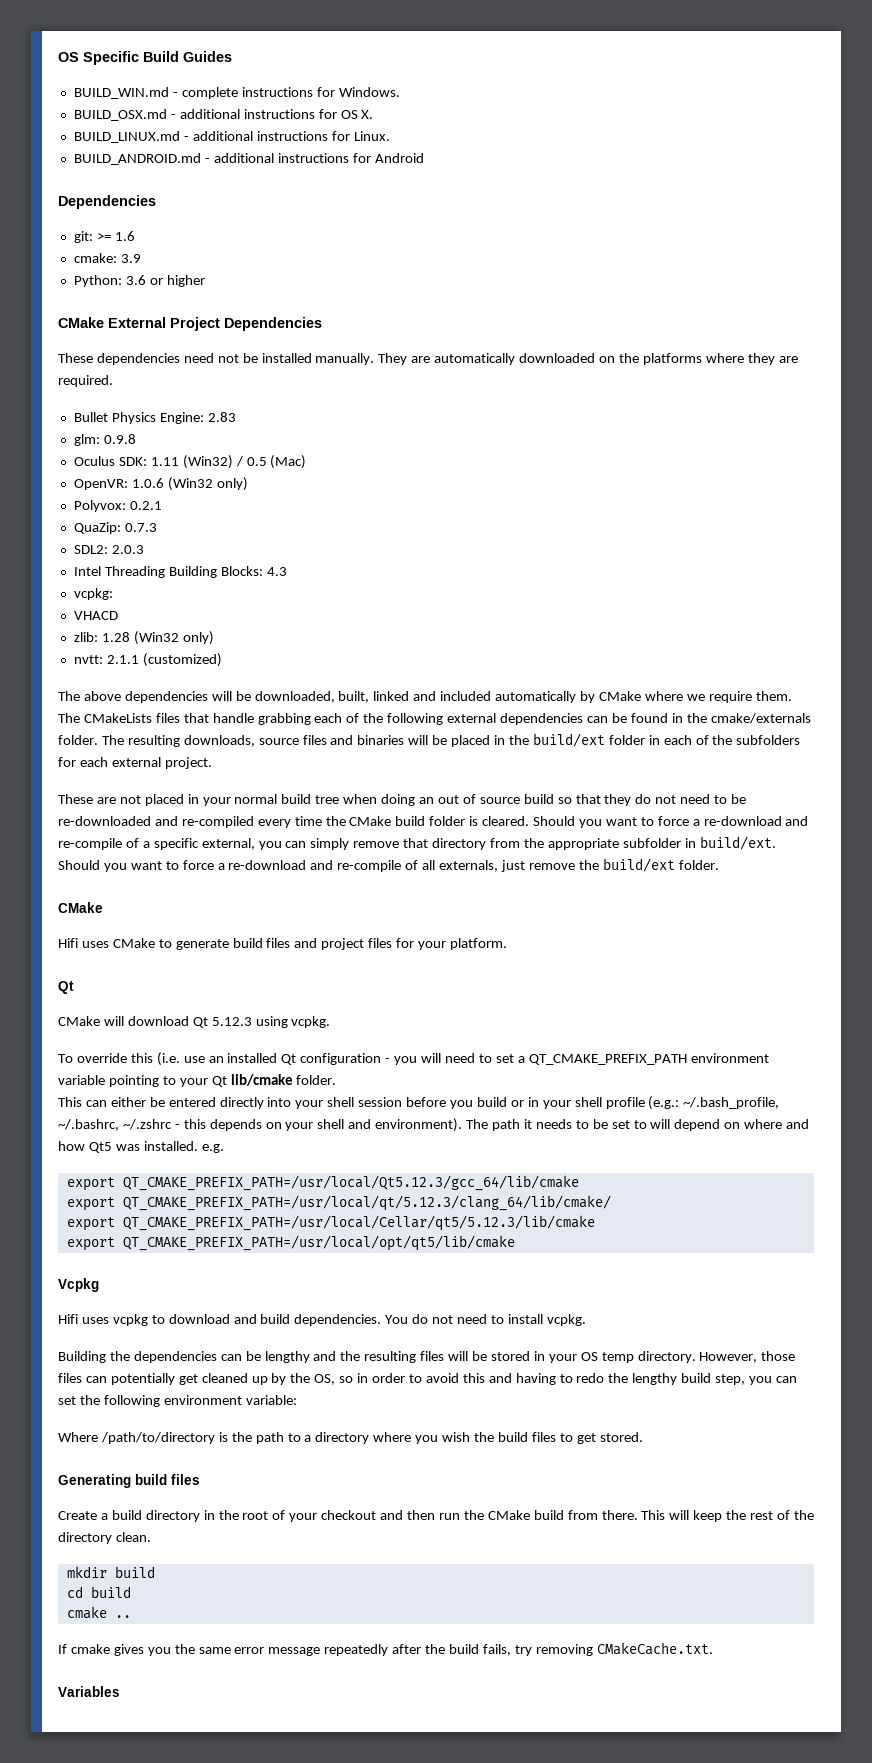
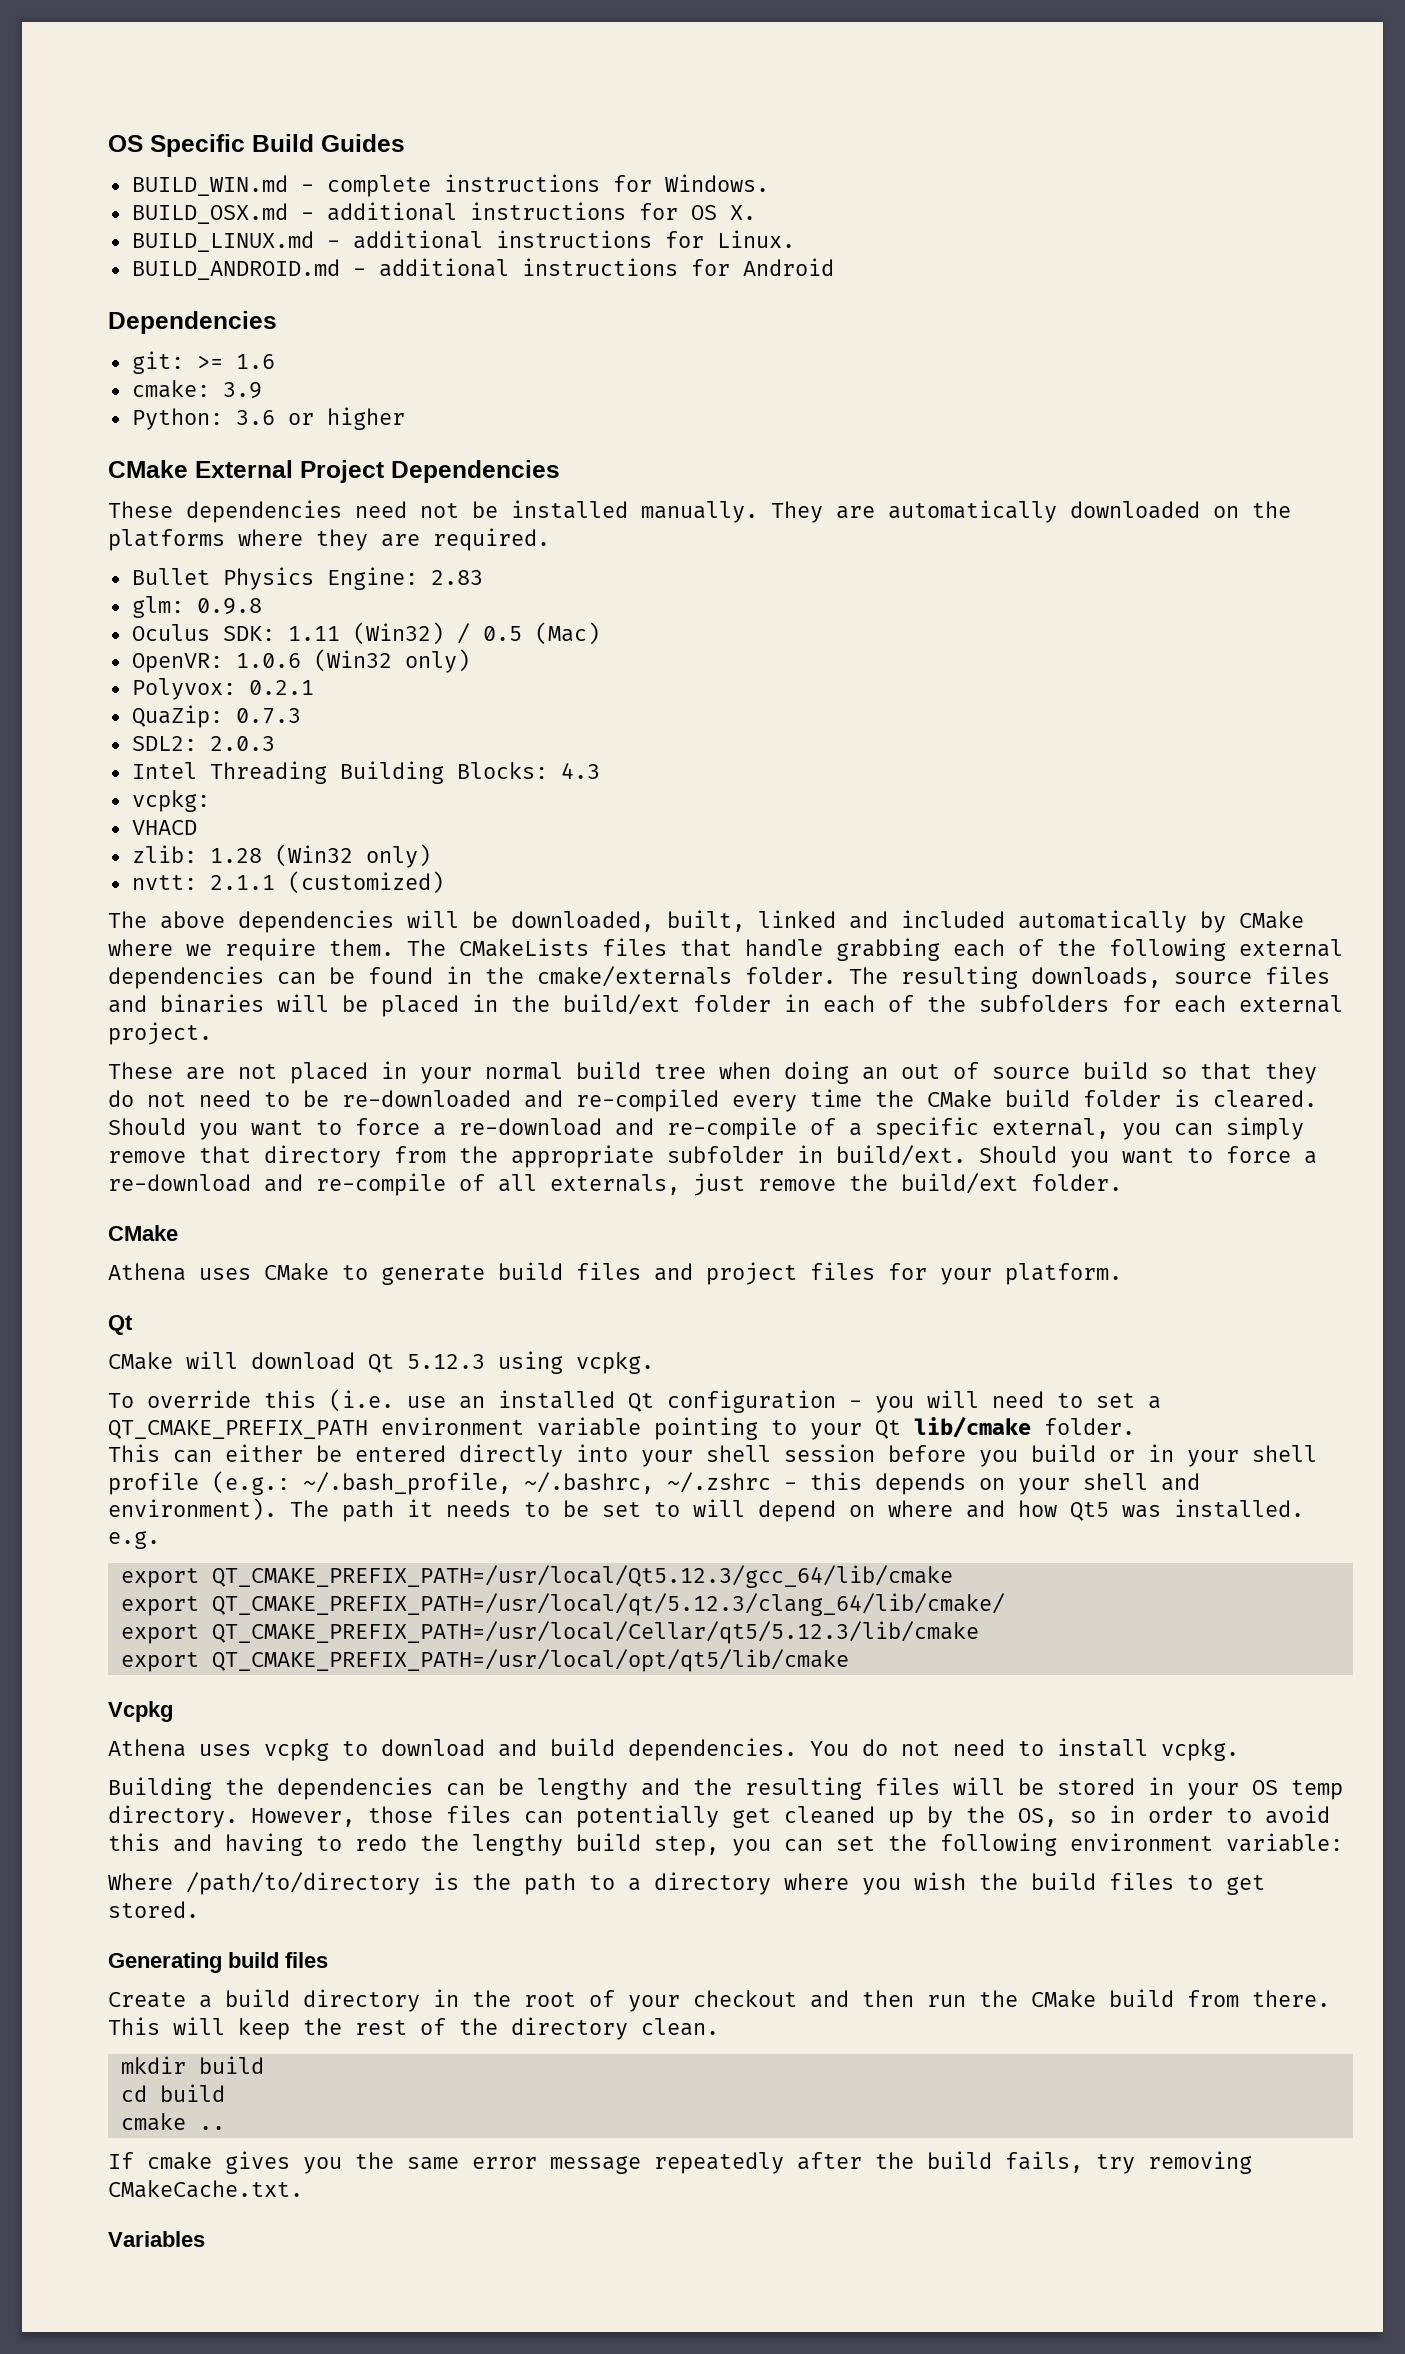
[58,938,78,948] Hifi -> [108,1263,186,1281] Athena
[58,1314,78,1324] Hifi -> [108,1739,186,1757] Athena

